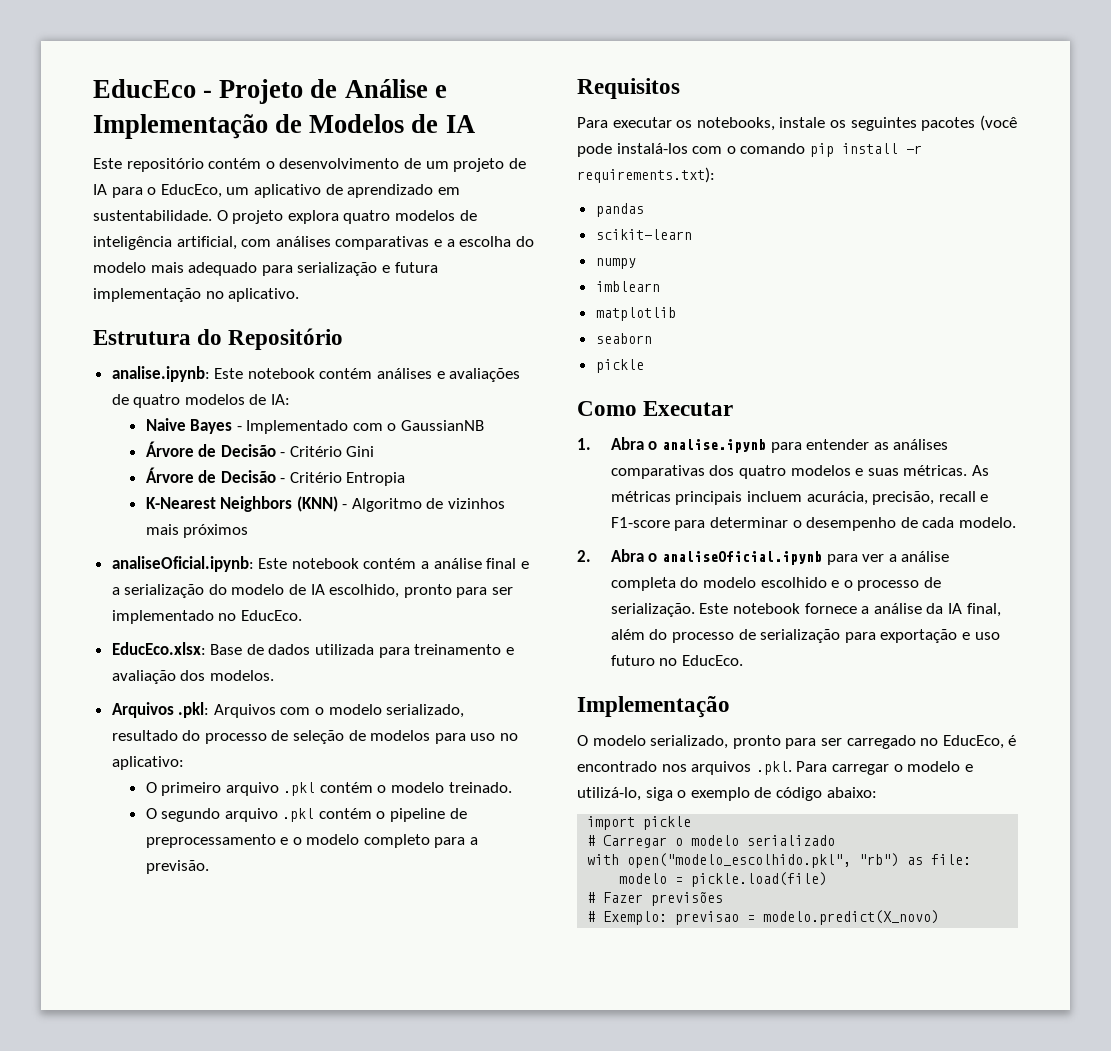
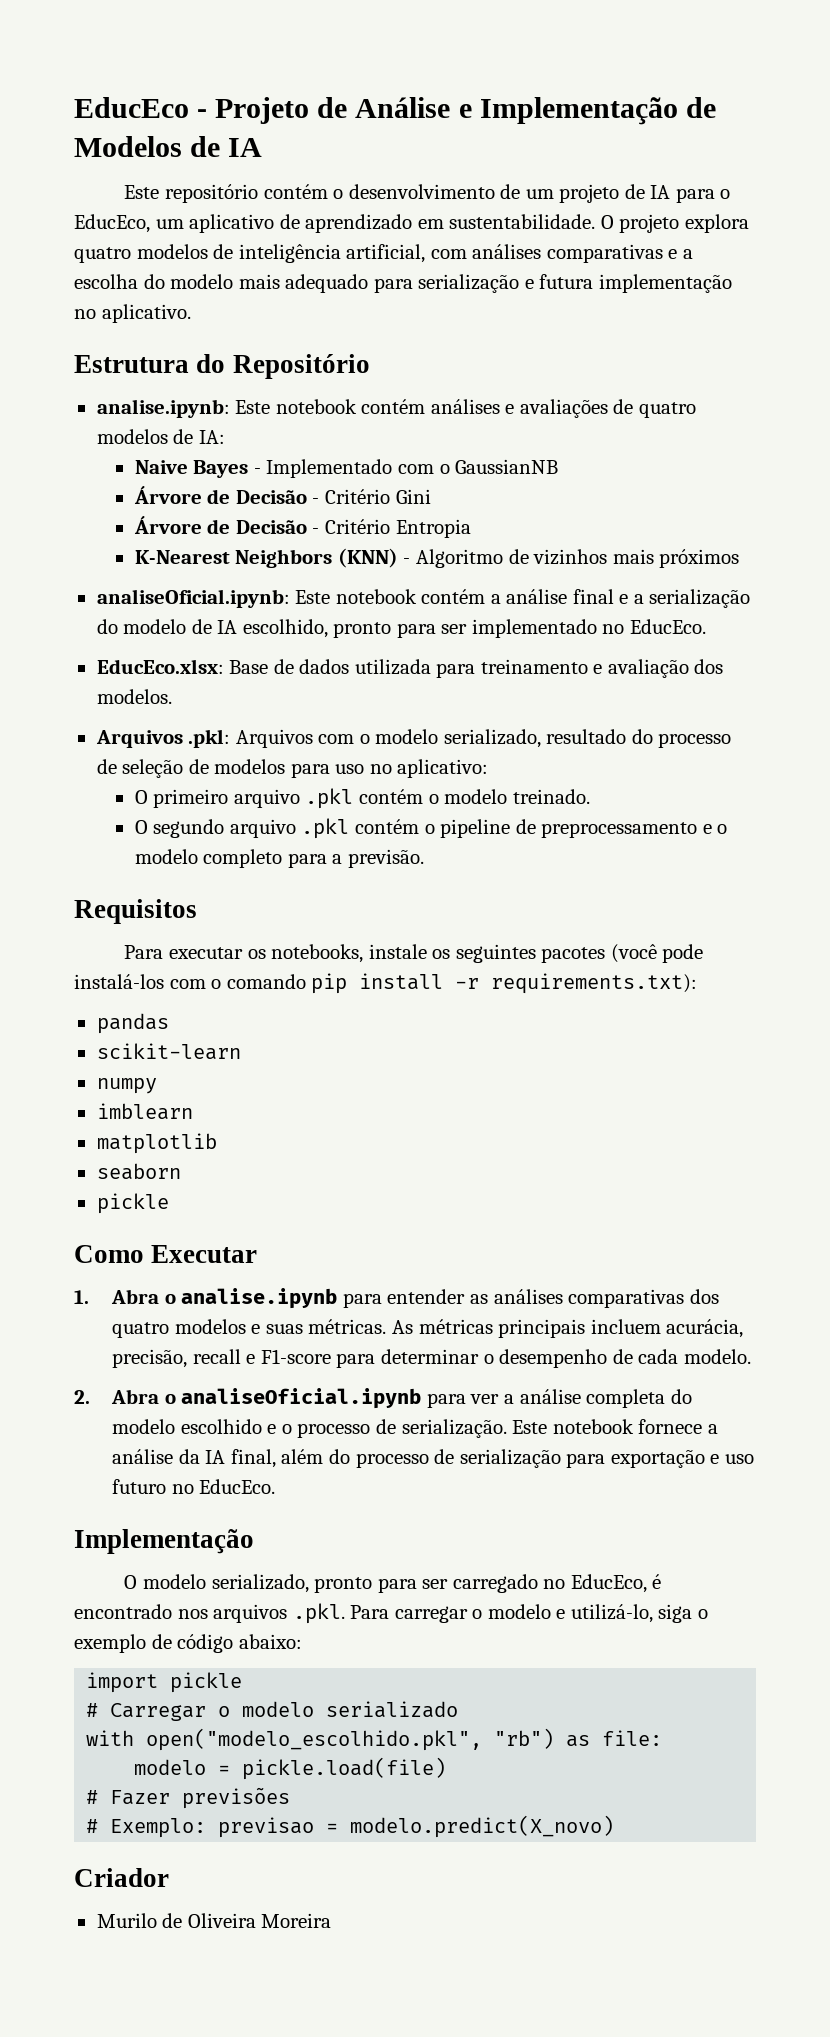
(940, 917) none -> [74,1868,169,1887] [96,1913,332,1928] // Criador // Murilo de Oliveira Moreira

